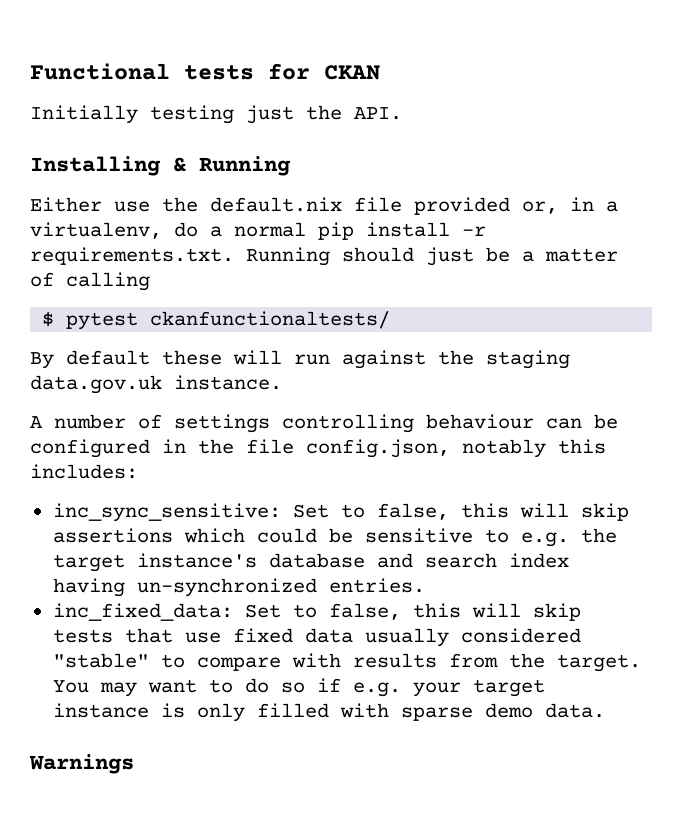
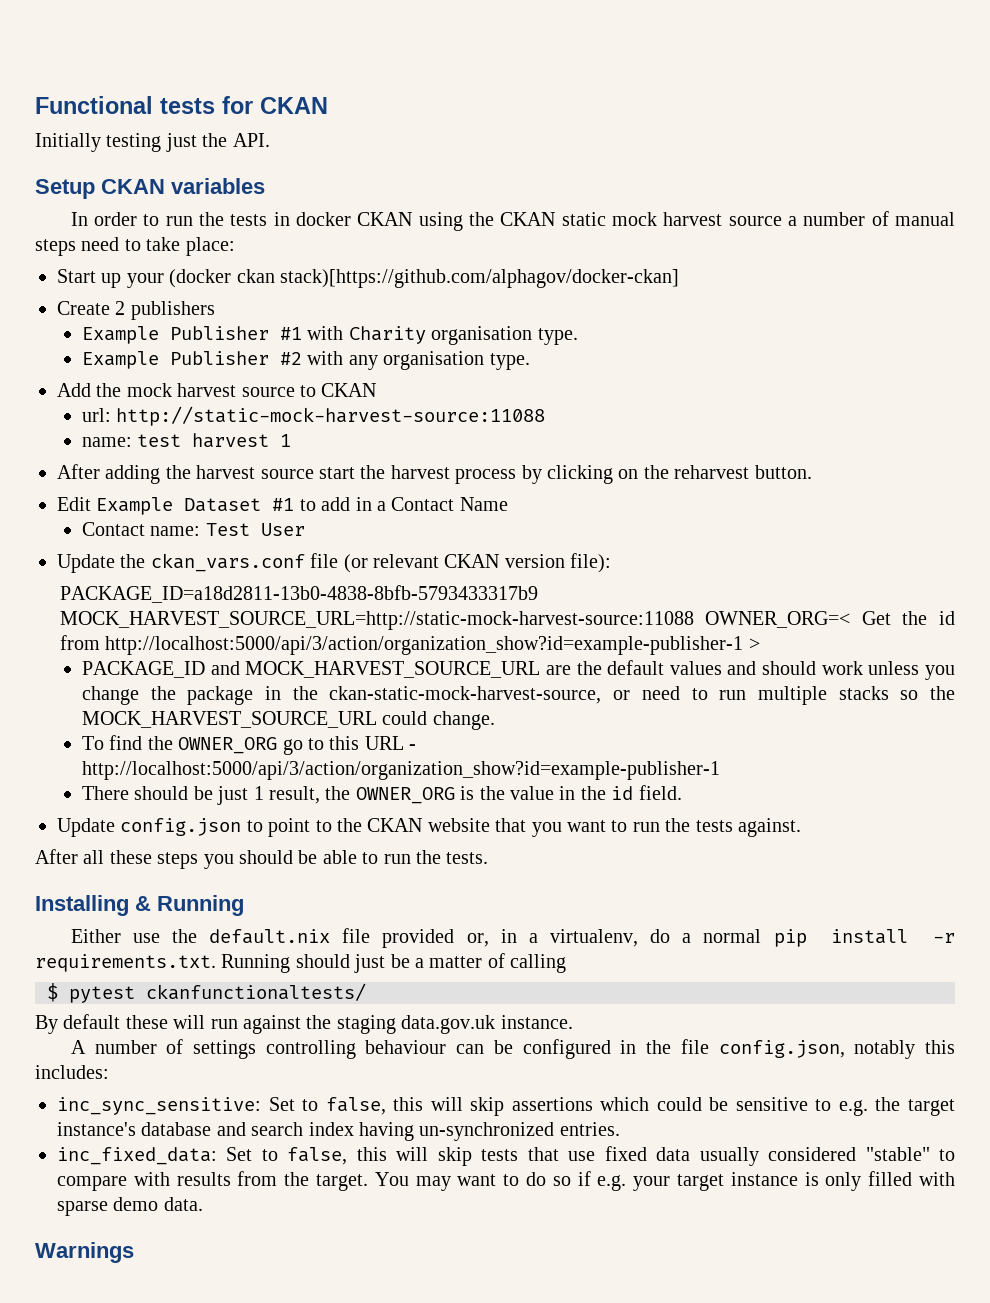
(402, 113) none -> [35,178,265,199] [70,211,956,231] [35,237,235,256] [57,269,679,288] [57,301,215,320] [81,326,578,345] [81,351,530,370] [57,383,377,397] [81,406,546,426] [81,433,292,448] [57,464,812,484] [57,497,508,515] [81,522,305,536] [57,553,612,573] [59,585,538,603] [59,611,955,630] [59,635,760,655] [81,660,955,680] [81,686,956,705] [81,711,495,730] [81,735,417,755] [81,761,720,780] [81,785,682,805] [57,818,801,837] [35,849,489,869] // Setup CKAN variables // In order to run the tests in docker CKAN using the CKAN static mock harvest source a number of manual steps need to take place: // Start up your (docker ckan stack)[https://github.com/alphagov/docker-ckan] // Create 2 publishers // Example Publisher #1 with Charity organisation type. // Example Publisher #2 with any organisation type. // Add the mock harvest source to CKAN // url: http://static-mock-harvest-source:11088 // name: test harvest 1 // After adding the harvest source start the harvest process by clicking on the reharvest button. // Edit Example Dataset #1 to add in a Contact Name // Contact name: Test User // Update the ckan_vars.conf file (or relevant CKAN version file): // PACKAGE_ID=a18d2811-13b0-4838-8bfb-5793433317b9 MOCK_HARVEST_SOURCE_URL=http://static-mock-harvest-source:11088 OWNER_ORG=< Get the id from http://localhost:5000/api/3/action/organization_show?id=example-publisher-1 > // PACKAGE_ID and MOCK_HARVEST_SOURCE_URL are the default values and should work unless you change the package in the ckan-static-mock-harvest-source, or need to run multiple stacks so the MOCK_HARVEST_SOURCE_URL could change. // To find the OWNER_ORG go to this URL - http://localhost:5000/api/3/action/organization_show?id=example-publisher-1 // There should be just 1 result, the OWNER_ORG is the value in the id field. // Update config.json to point to the CKAN website that you want to run the tests against. // After all these steps you should be able to run the tests.

